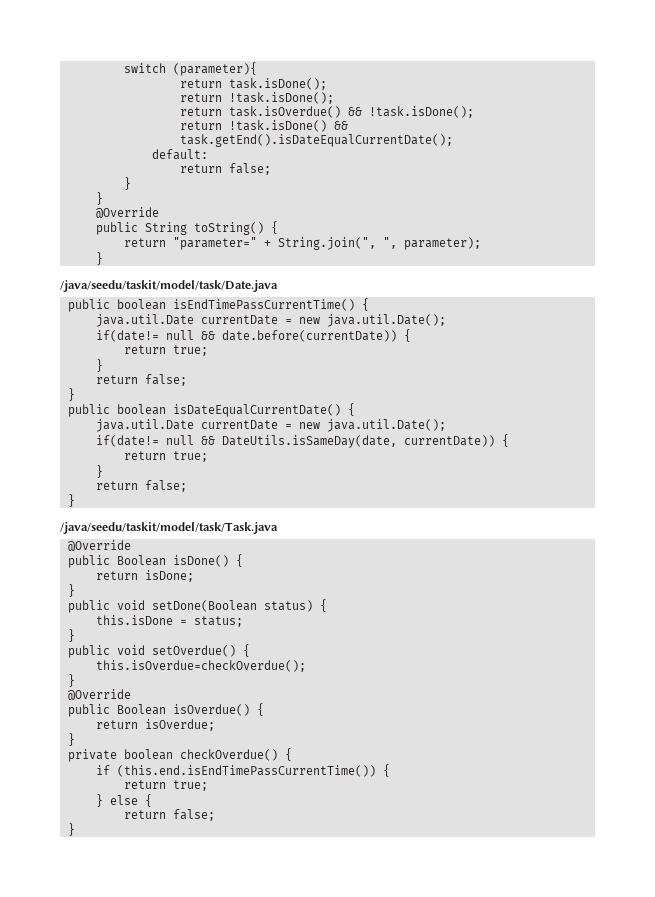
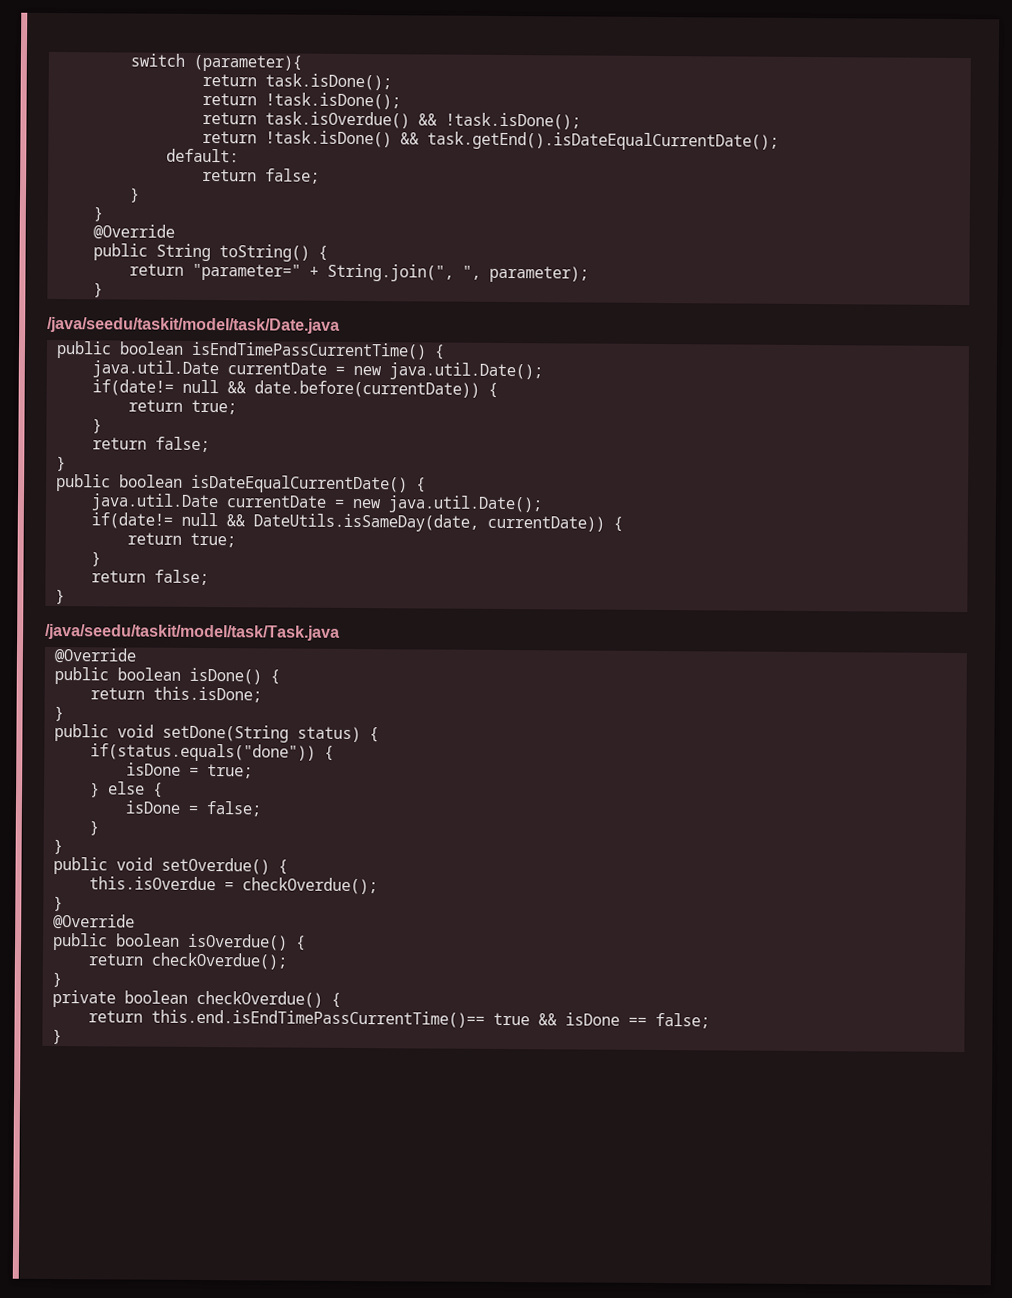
[116,555,166,566] Boolean -> [116,667,181,681] boolean
[144,570,194,582] [67,584,75,597] [67,600,257,613] isDone; // } // public void setDone(Boolean -> [152,686,262,703] [53,706,64,722] [53,724,289,743] this.isDone; // } // public void setDone(String
[95,615,243,627] this.isDone = status; -> [89,743,334,762] [125,762,253,779] [89,781,163,798] [124,800,261,817] [88,820,99,836] if(status.equals("done")) { // isDone = true; // } else { // isDone = false; // }
[95,660,306,672] [67,674,75,687] [67,689,131,700] [67,704,166,717] this.isOverdue=checkOverdue(); // } // @Override // public Boolean -> [88,876,378,895] [52,895,63,912] [52,913,135,930] [51,932,180,951] this.isOverdue = checkOverdue(); // } // @Override // public boolean
[144,719,215,731] isOverdue; -> [150,952,287,970] checkOverdue();
[95,764,390,777] [123,780,208,791] [95,794,152,807] [123,810,166,819] if (this.end.isEndTimePassCurrentTime()) { // return true; // } else { // return -> [87,1009,647,1028] return this.end.isEndTimePassCurrentTime()== true && isDone ==

